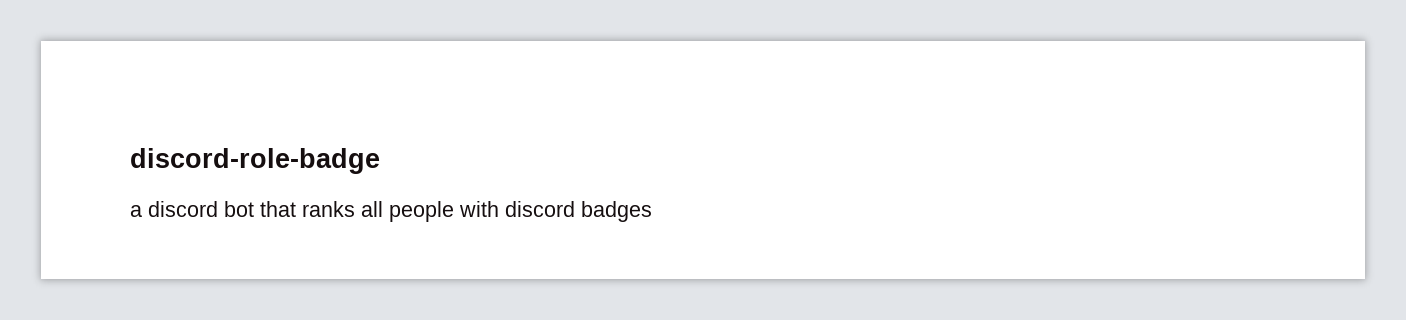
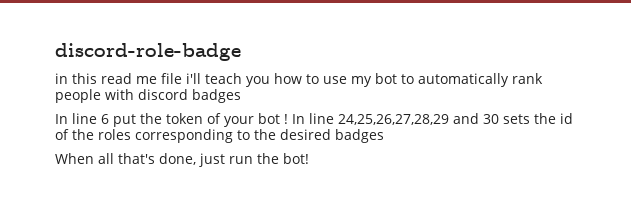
[130,201,652,222] a discord bot that ranks all people with discord badges -> [55,73,543,87] [55,89,241,103] [55,113,573,127] [55,129,384,143] [55,153,309,167] in this read me file i'll teach you how to use my bot to automatically rank people with discord badges // In line 6 put the token of your bot ! In line 24,25,26,27,28,29 and 30 sets the id of the roles corresponding to the desired badges // When all that's done, just run the bot!

